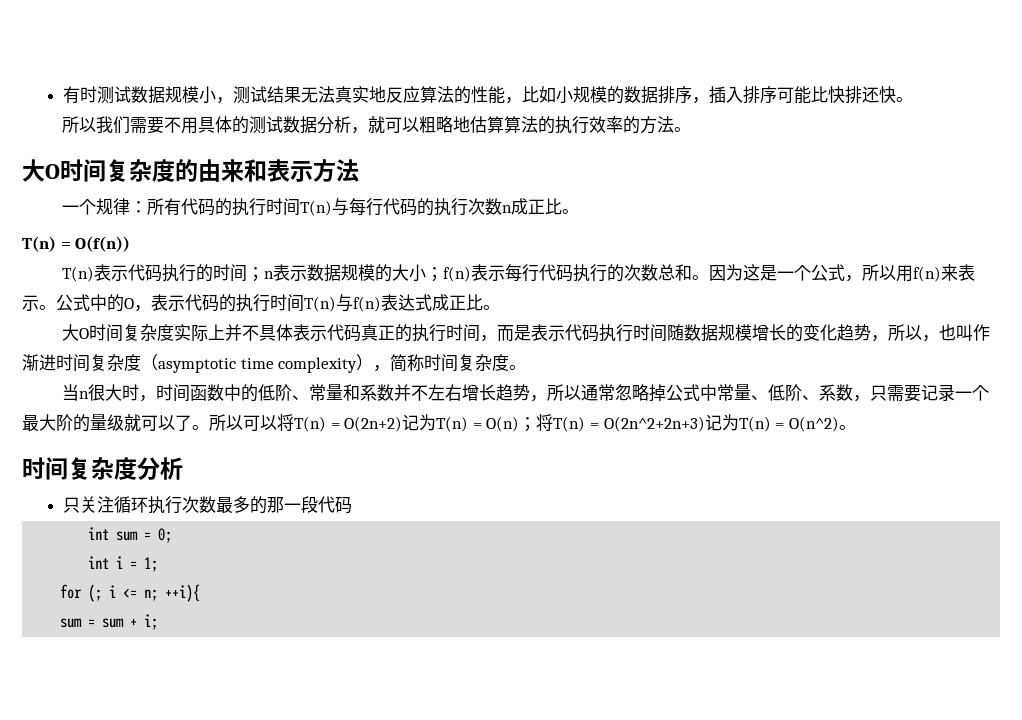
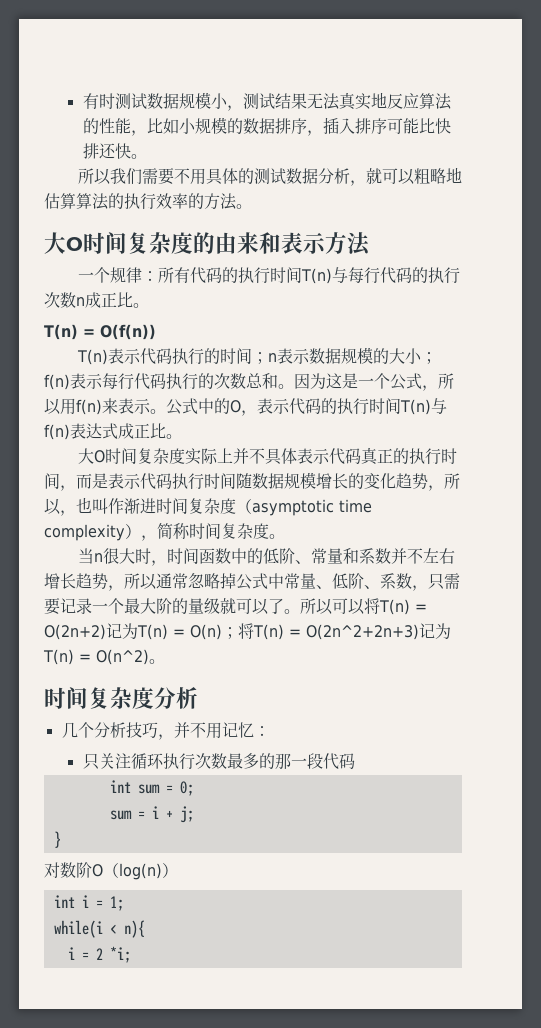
(183, 468) none -> [61,722,270,740] // 几个分析技巧，并不用记忆：
[88,556,159,572] [60,584,201,602] [60,614,159,630] int i = 1; // for (; i <= n; ++i){ // sum = sum + i; -> [109,806,194,823] [53,831,61,848] [44,862,178,880] [53,895,124,911] [53,920,145,938] [67,946,131,963] sum = i + j; // } // 对数阶O（log(n)） // int i = 1; // while(i < n){ // i = 2 *i;

